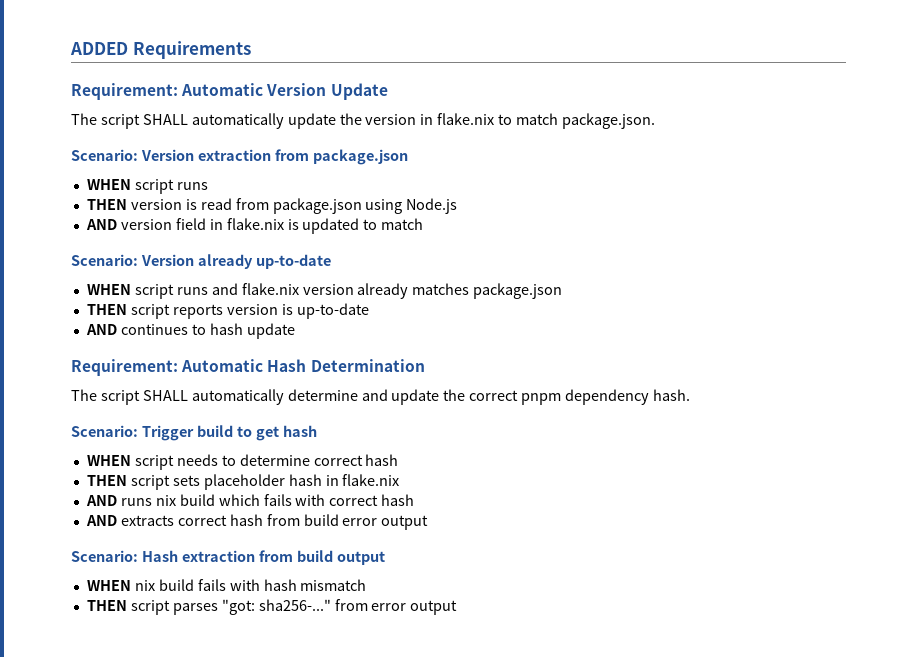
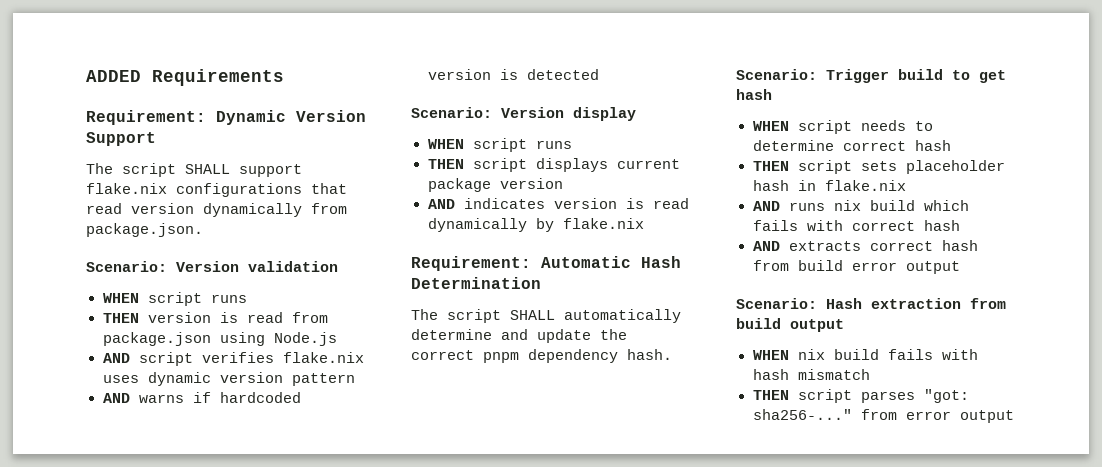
[181,83,388,100] [71,113,559,129] Automatic Version Update // The script SHALL automatically update the version in flake.nix to match -> [216,110,366,125] [86,132,156,146] [86,163,302,177] [86,183,347,197] [86,203,347,217] Dynamic Version Support // The script SHALL support flake.nix configurations that read version dynamically from
[197,149,408,165] extraction from package.json -> [248,261,338,272] validation
[120,218,424,234] [71,254,331,269] [86,283,563,299] [86,303,369,319] [85,323,295,339] version field in flake.nix is updated to match // Scenario: Version already up-to-date // WHEN script runs and flake.nix version already matches package.json // THEN script reports version is up-to-date // AND continues to hash update -> [138,352,364,366] [102,372,355,386] [102,392,301,403] [427,69,599,80] [411,107,636,121] [427,138,572,152] [427,158,680,172] [427,178,563,192] [427,198,689,209] [427,218,644,232] script verifies flake.nix uses dynamic version pattern // AND warns if hardcoded version is detected // Scenario: Version display // WHEN script runs // THEN script displays current package version // AND indicates version is read dynamically by flake.nix

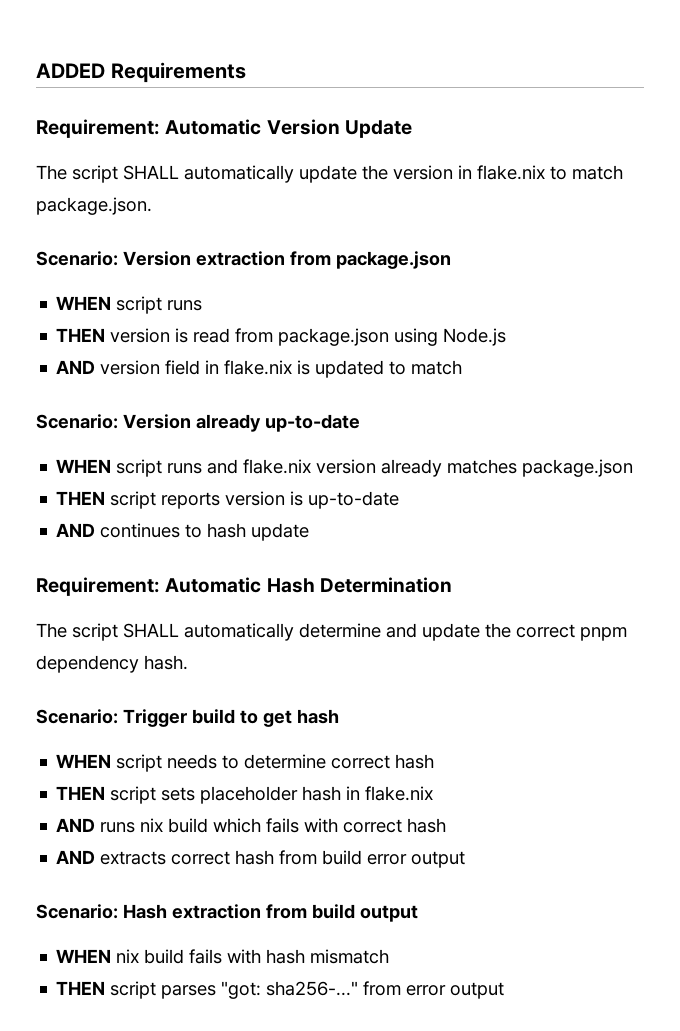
[216,110,366,125] [86,132,156,146] [86,163,302,177] [86,183,347,197] [86,203,347,217] Dynamic Version Support // The script SHALL support flake.nix configurations that read version dynamically from -> [165,119,412,138] [36,165,623,183] Automatic Version Update // The script SHALL automatically update the version in flake.nix to match
[248,261,338,272] validation -> [195,251,451,269] extraction from package.json
[138,352,364,366] [102,372,355,386] [102,392,301,403] [427,69,599,80] [411,107,636,121] [427,138,572,152] [427,158,680,172] [427,178,563,192] [427,198,689,209] [427,218,644,232] script verifies flake.nix uses dynamic version pattern // AND warns if hardcoded version is detected // Scenario: Version display // WHEN script runs // THEN script displays current package version // AND indicates version is read dynamically by flake.nix -> [100,360,463,378] [36,414,360,432] [56,459,634,477] [56,491,400,509] [56,523,310,541] version field in flake.nix is updated to match // Scenario: Version already up-to-date // WHEN script runs and flake.nix version already matches package.json // THEN script reports version is up-to-date // AND continues to hash update

